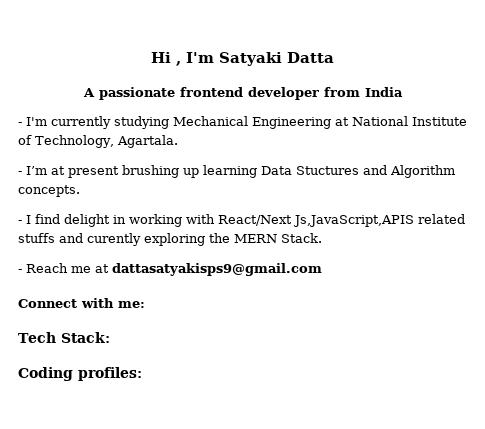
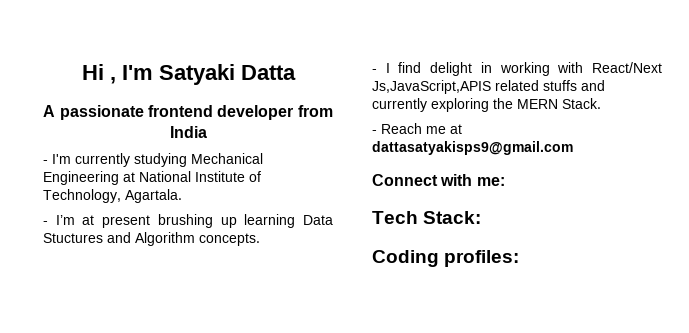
[87,233,141,246] curently -> [372,98,427,112] currently

